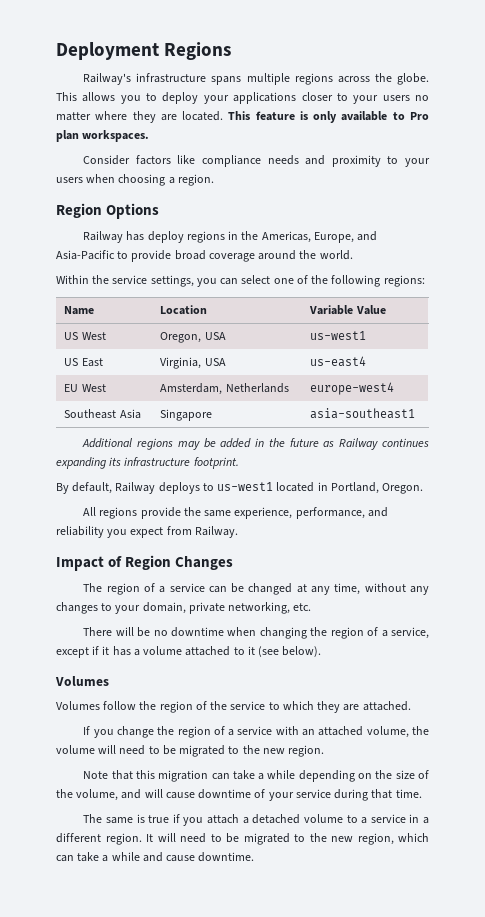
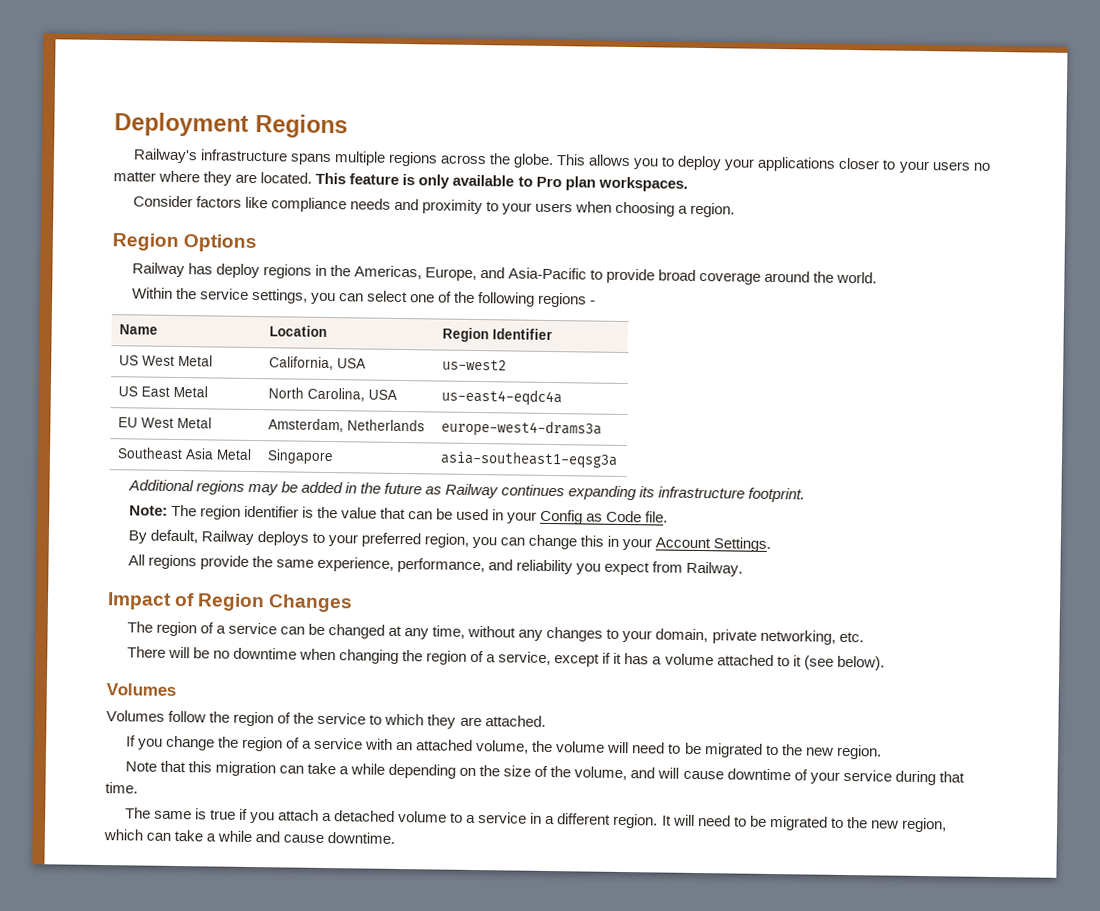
[383,275,425,287] regions: -> [537,292,597,308] regions -
[309,305,386,315] Variable Value -> [441,327,553,343] Region Identifier
[160,332,226,343] [310,331,367,340] | Oregon, USA | us-west1 -> [177,354,213,367] [268,356,366,371] [441,359,507,371] Metal | California, USA | us-west2
[160,357,226,369] [310,356,367,367] | Virginia, USA | us-east4 -> [172,385,208,398] [267,387,397,402] [440,388,562,407] Metal | North Carolina, USA | us-east4-eqdc4a
(106, 388) none -> [176,416,212,429] Metal
[310,382,395,395] europe-west4 -> [440,419,602,438] europe-west4-drams3a
(141, 414) none -> [215,448,252,460] Metal
[310,408,416,419] asia-southeast1 -> [439,450,618,469] asia-southeast1-eqsg3a
(239, 463) none -> [128,504,669,525] // Note: The region identifier is the value that can be used in your Config as Code file.
[217,482,424,494] us-west1 located in Portland, Oregon. -> [327,532,772,552] your preferred region, you can change this in your Account Settings.

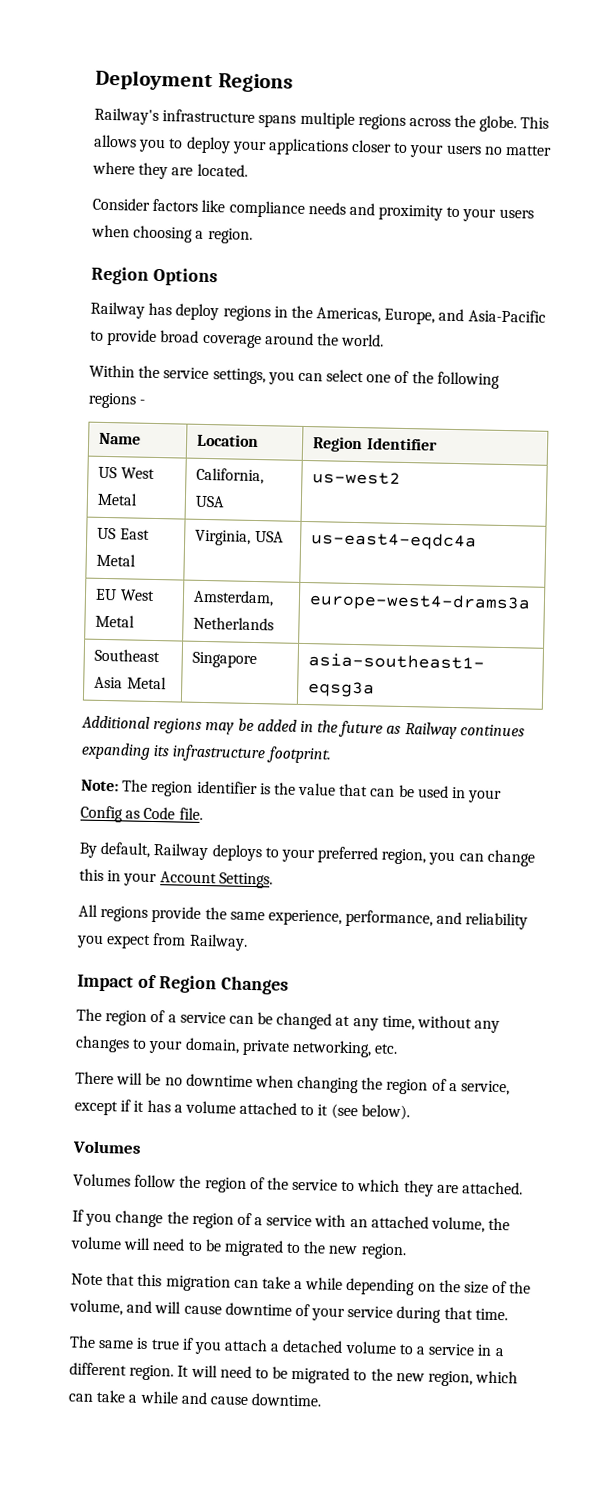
[315,172,688,192] This feature is only available to Pro plan workspaces. -> (248, 170) none
[267,387,365,402] North Carolina, -> [195,529,252,546] Virginia,

